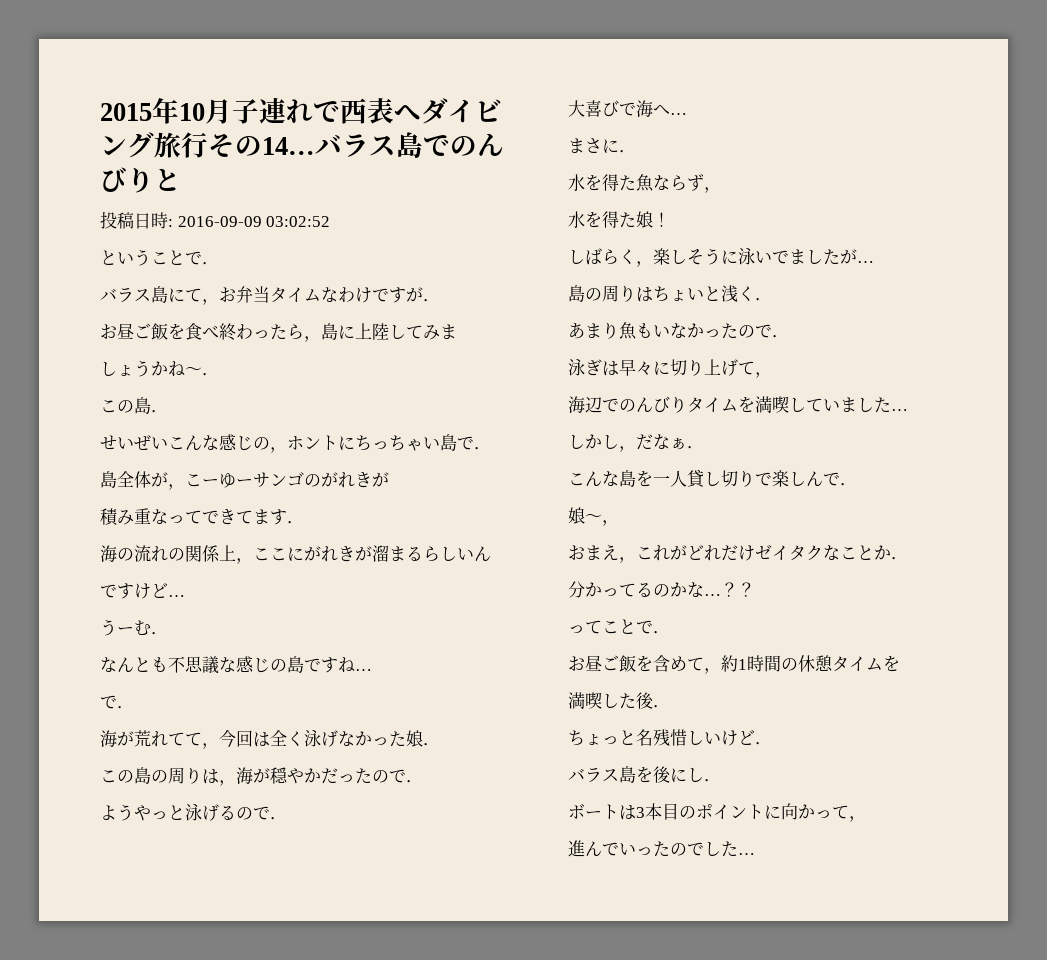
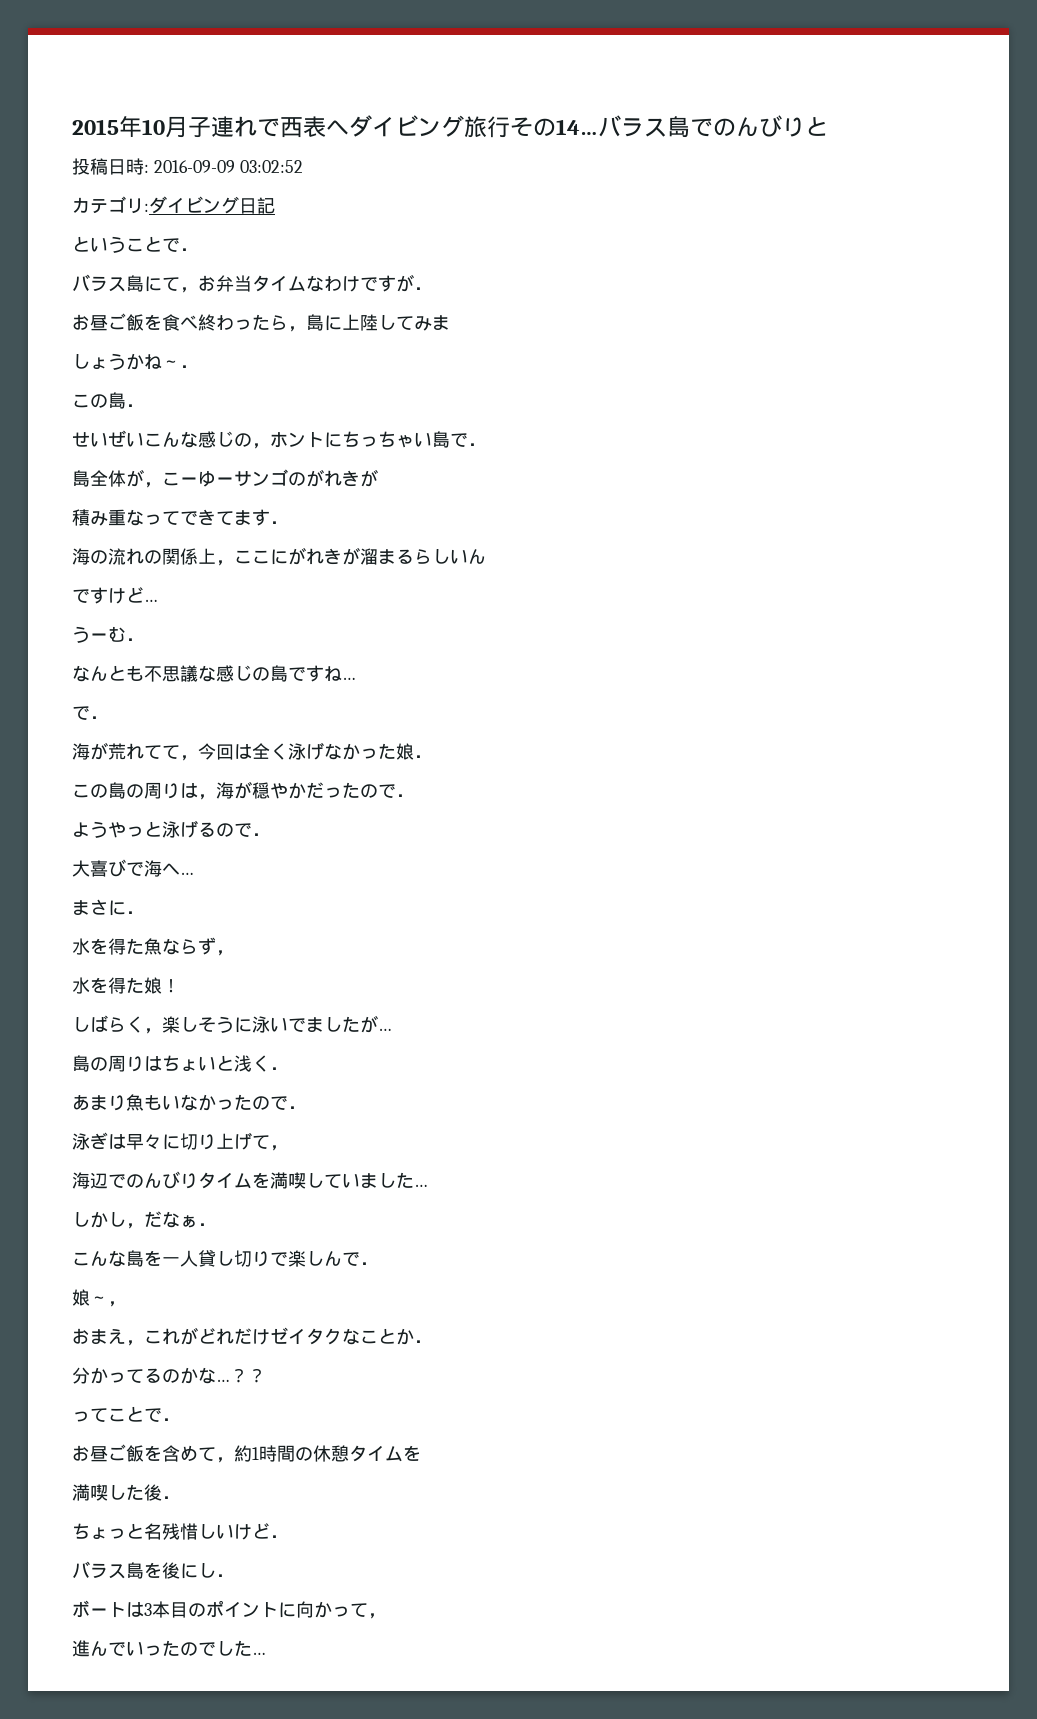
(331, 221) none -> [72,196,275,214] // カテゴリ:ダイビング日記

